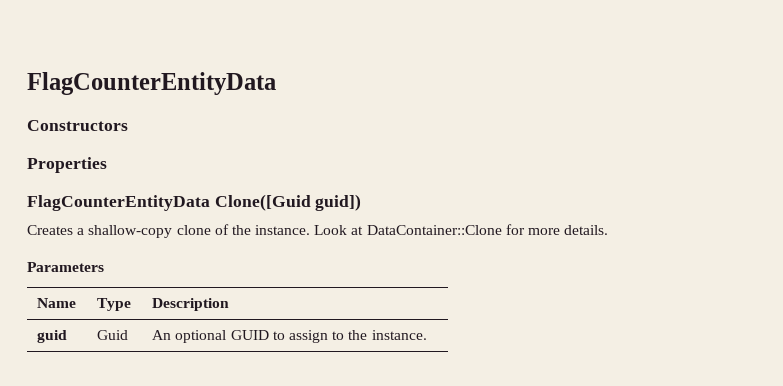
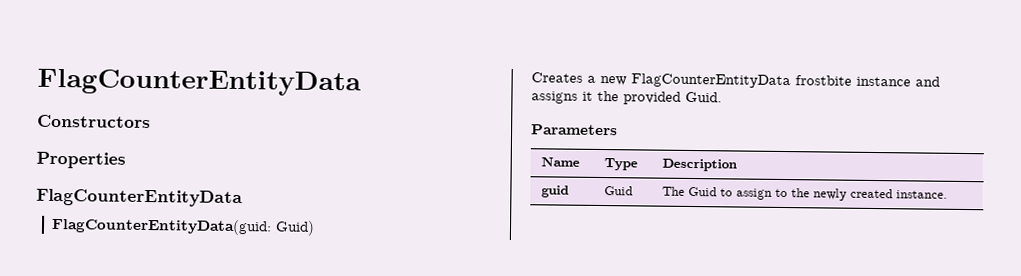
[214,194,362,211] Clone([Guid guid]) -> [51,217,316,236] // FlagCounterEntityData(guid: Guid)
[88,224,609,238] shallow-copy clone of the instance. Look at DataContainer::Clone for more details. -> [600,73,940,89] [531,90,722,105] new FlagCounterEntityData frostbite instance and assigns it the provided Guid.
[152,330,269,343] An optional GUID -> [661,186,717,197] The Guid
(368, 335) none -> [812,188,893,201] newly created

